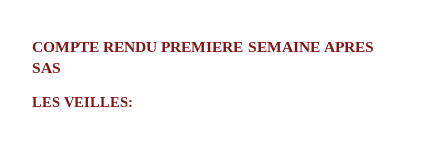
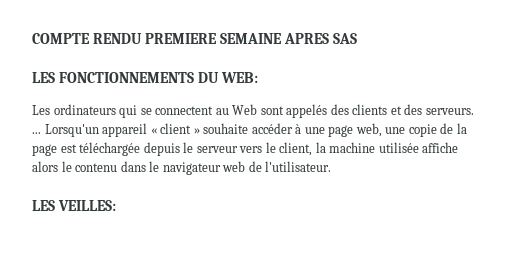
(61, 68) none -> [32,72,258,83] [32,104,474,118] [32,123,467,137] [32,142,459,156] [32,161,332,175] // LES FONCTIONNEMENTS DU WEB: // Les ordinateurs qui se connectent au Web sont appelés des clients et des serveurs. ... Lorsqu'un appareil « client » souhaite accéder à une page web, une copie de la page est téléchargée depuis le serveur vers le client, la machine utilisée affiche alors le contenu dans le navigateur web de l'utilisateur.

